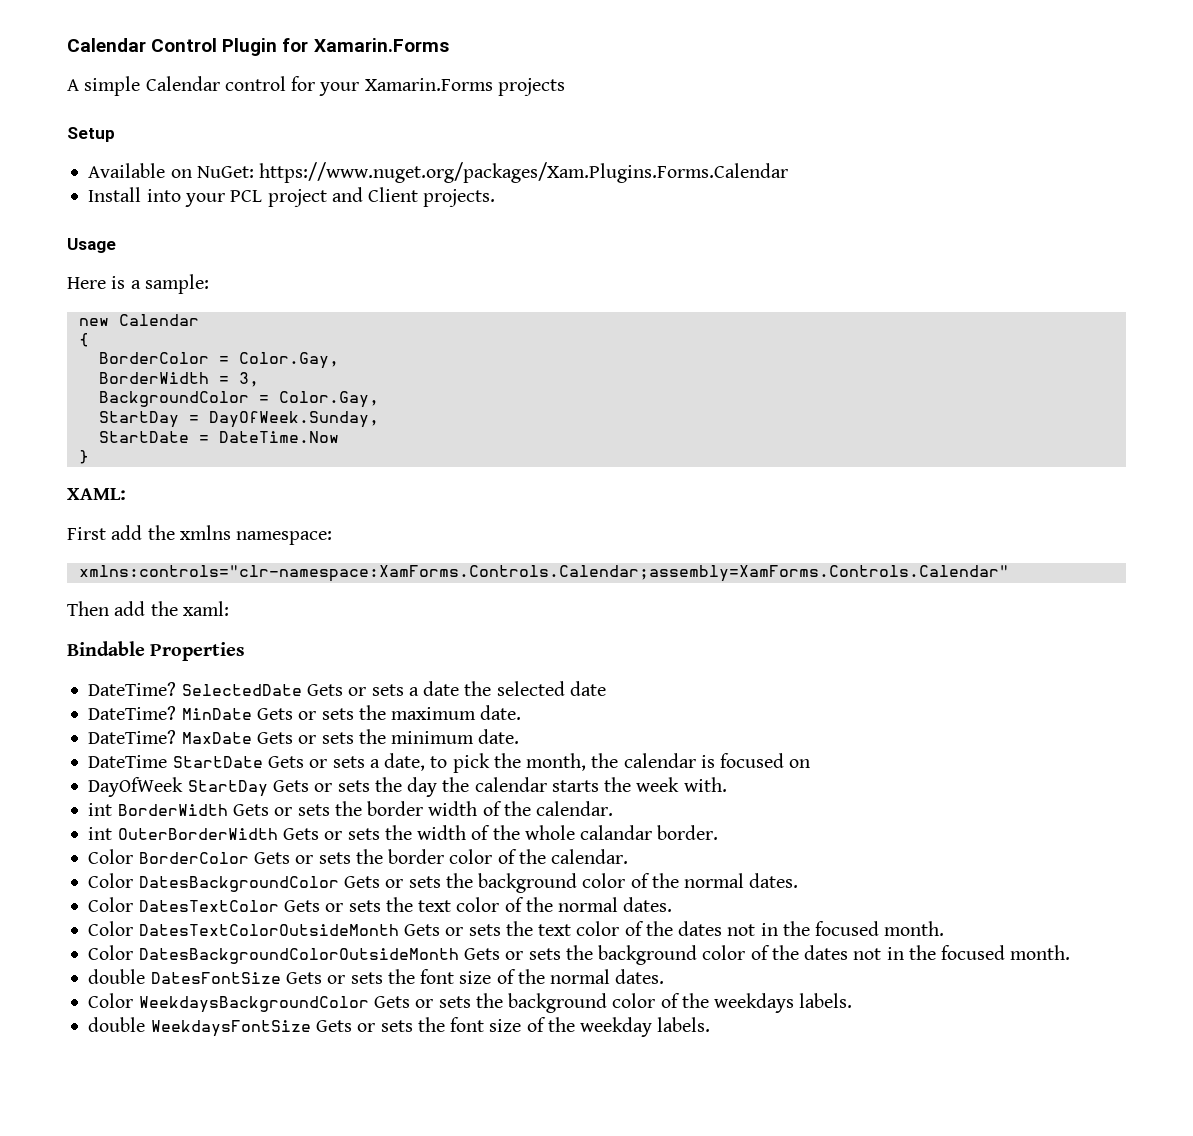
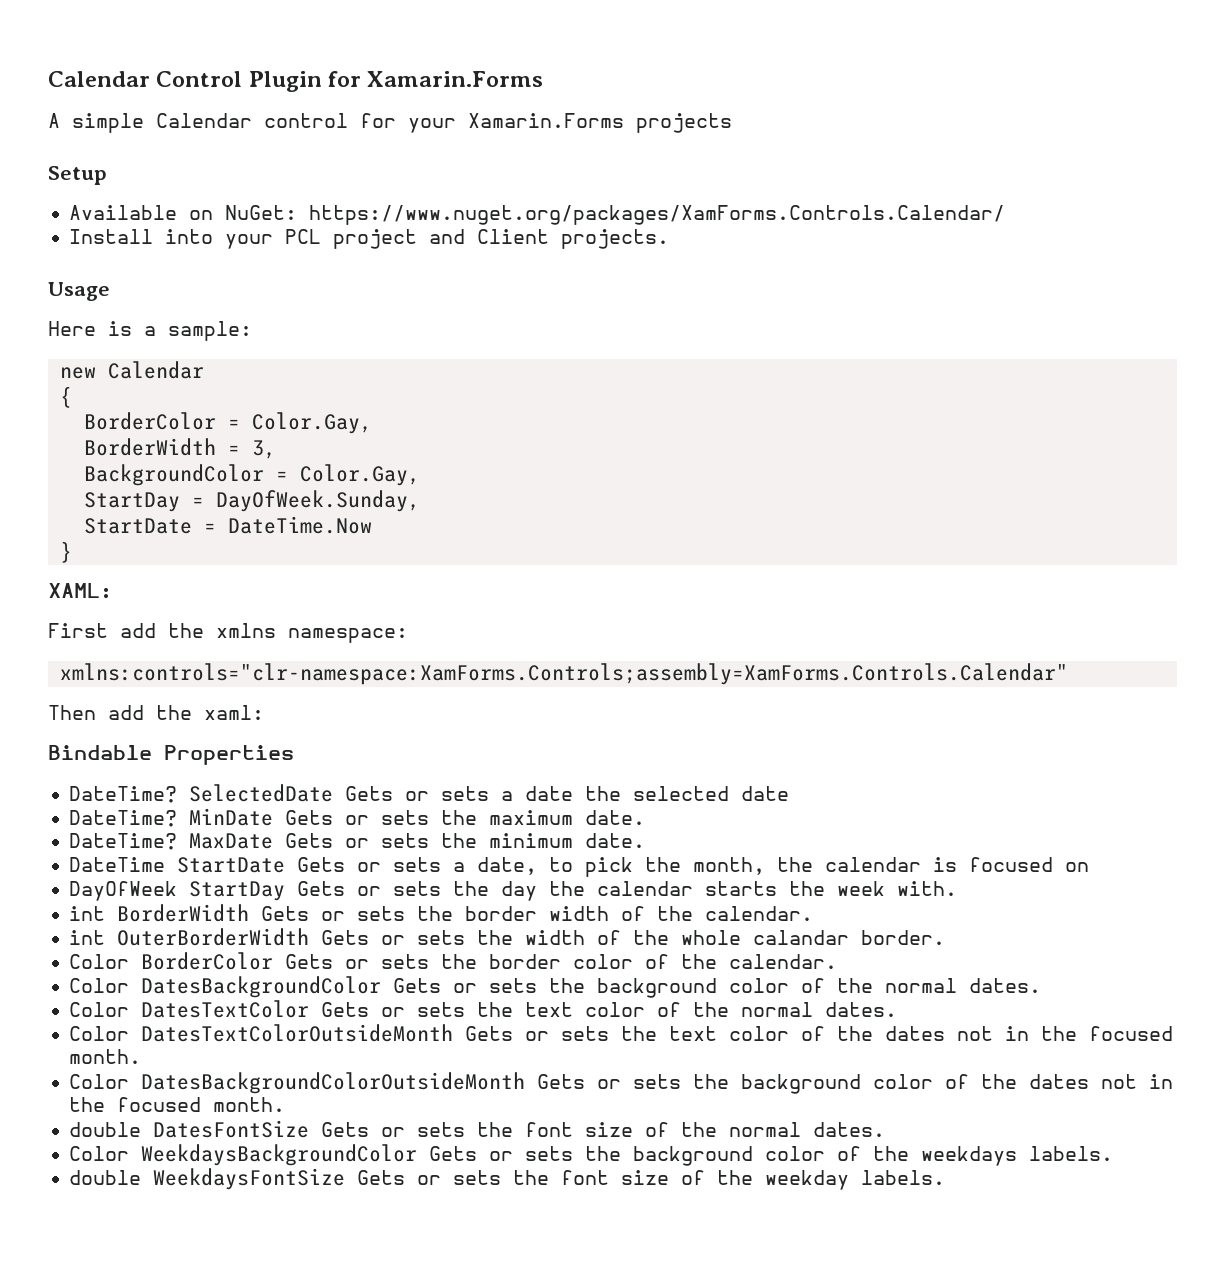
[259,162,789,183] https://www.nuget.org/packages/Xam.Plugins.Forms.Calendar -> [309,205,1006,225] https://www.nuget.org/packages/XamForms.Controls.Calendar/
[78,565,1009,582] xmlns:controls="clr-namespace:XamForms.Controls.Calendar;assembly=XamForms.Controls.Calendar" -> [59,663,1068,685] xmlns:controls="clr-namespace:XamForms.Controls;assembly=XamForms.Controls.Calendar"

